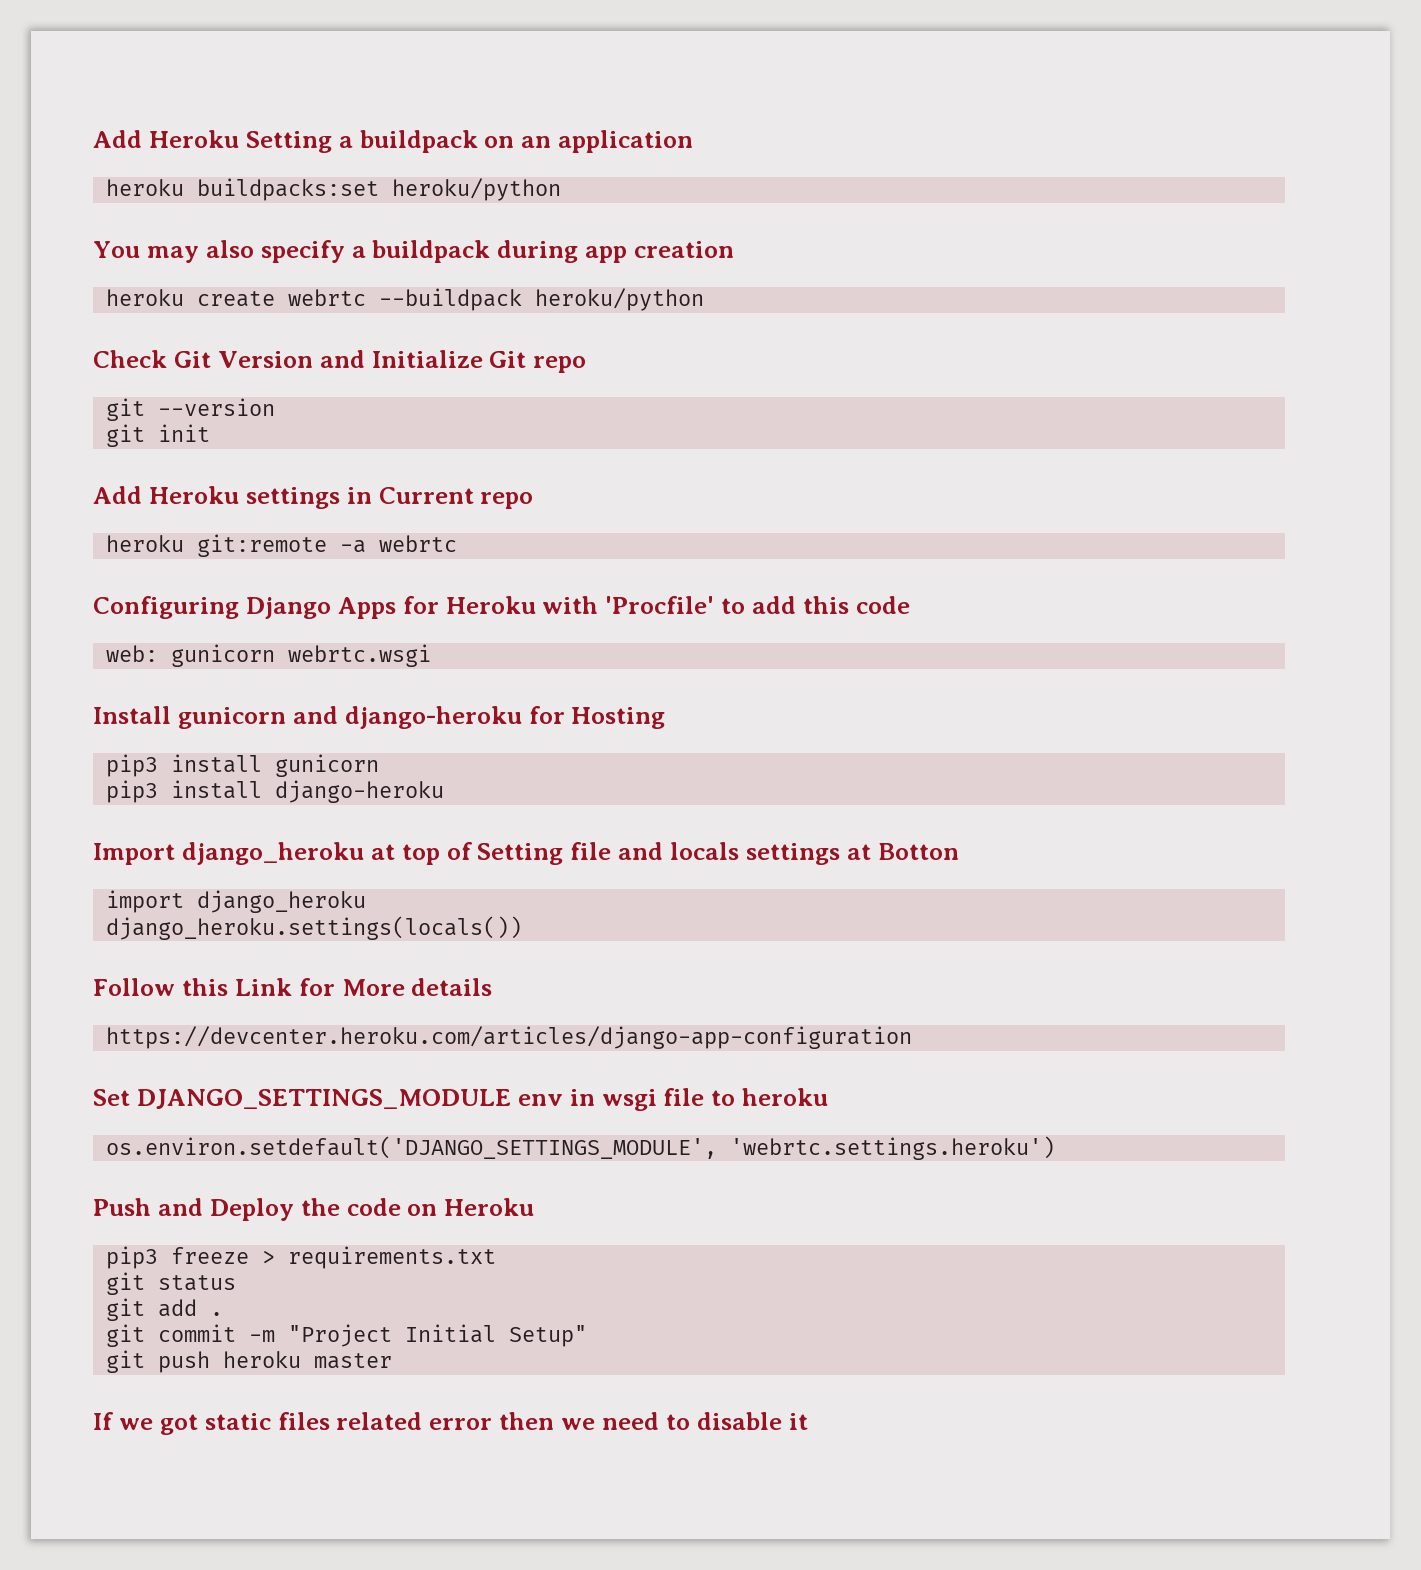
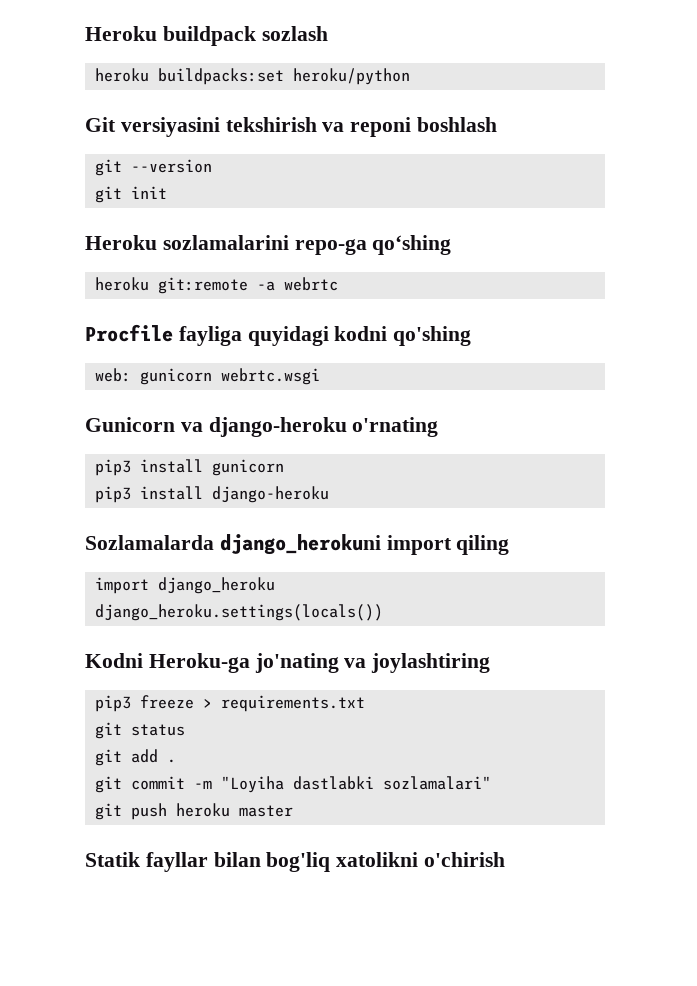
[93,130,694,153] [106,178,562,201] [93,240,735,263] [106,288,705,311] [93,350,587,373] [106,398,276,421] [106,424,211,447] [93,486,534,509] [106,534,458,557] [93,596,910,619] [106,644,432,667] [93,706,666,729] Add Heroku Setting a buildpack on an application // heroku buildpacks:set heroku/python // You may also specify a buildpack during app creation // heroku create webrtc --buildpack heroku/python // Check Git Version and Initialize Git repo // git --version // git init // Add Heroku settings in Current repo // heroku git:remote -a webrtc // Configuring Django Apps for Heroku with 'Procfile' to add this code // web: gunicorn webrtc.wsgi // Install gunicorn and django-heroku for Hosting -> [85,26,328,46] [95,68,411,85] [85,117,498,137] [95,159,213,176] [95,186,168,203] [85,235,452,255] [95,277,339,294] [85,324,472,346] [95,368,321,385] [85,417,439,437] Heroku buildpack sozlash // heroku buildpacks:set heroku/python // Git versiyasini tekshirish va reponi boshlash // git --version // git init // Heroku sozlamalarini repo-ga qo‘shing // heroku git:remote -a webrtc // Procfile fayliga quyidagi kodni qo'shing // web: gunicorn webrtc.wsgi // Gunicorn va django-heroku o'rnating
[93,842,959,865] [106,890,367,913] [106,916,523,940] [93,978,493,996] [106,1026,913,1049] [93,1088,829,1111] [106,1136,1056,1160] [93,1198,535,1221] Import django_heroku at top of Setting file and locals settings at Botton // import django_heroku // django_heroku.settings(locals()) // Follow this Link for More details // https://devcenter.heroku.com/articles/django-app-configuration // Set DJANGO_SETTINGS_MODULE env in wsgi file to heroku // os.environ.setdefault('DJANGO_SETTINGS_MODULE', 'webrtc.settings.heroku') // Push and Deploy the code on Heroku -> [85,534,510,555] [95,577,276,594] [95,604,384,621] [85,653,491,673] Sozlamalarda django_herokuni import qiling // import django_heroku // django_heroku.settings(locals()) // Kodni Heroku-ga jo'nating va joylashtiring
[288,1324,588,1347] "Project Initial Setup" -> [221,776,492,793] "Loyiha dastlabki sozlamalari"
[93,1412,808,1435] If we got static files related error then we need to disable it -> [85,852,506,872] Statik fayllar bilan bog'liq xatolikni o'chirish

